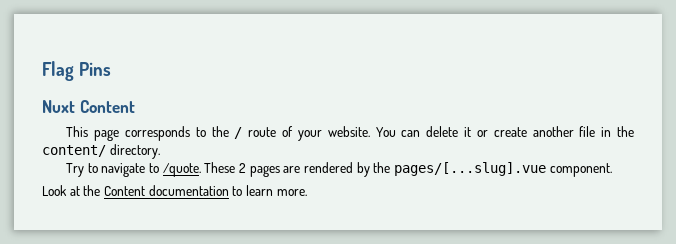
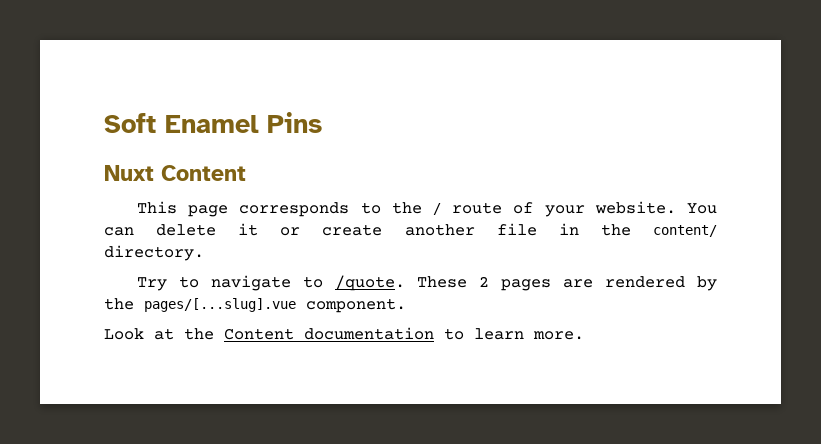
[42,61,74,81] Flag -> [104,113,259,133] Soft Enamel

